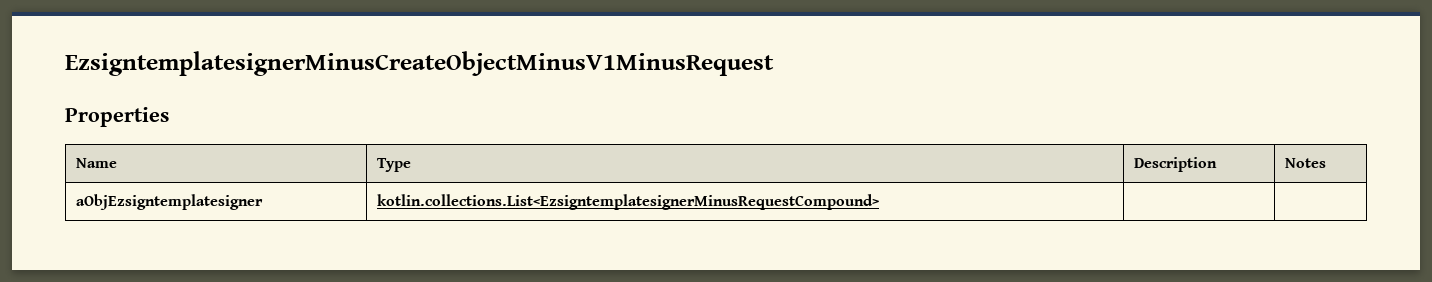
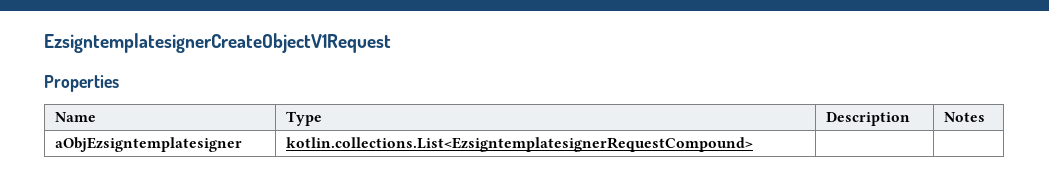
[65,51,774,76] EzsigntemplatesignerMinusCreateObjectMinusV1MinusRequest -> [44,33,391,53] EzsigntemplatesignerCreateObjectV1Request
[376,194,879,210] kotlin.collections.List<EzsigntemplatesignerMinusRequestCompound> -> [286,137,754,152] kotlin.collections.List<EzsigntemplatesignerRequestCompound>

